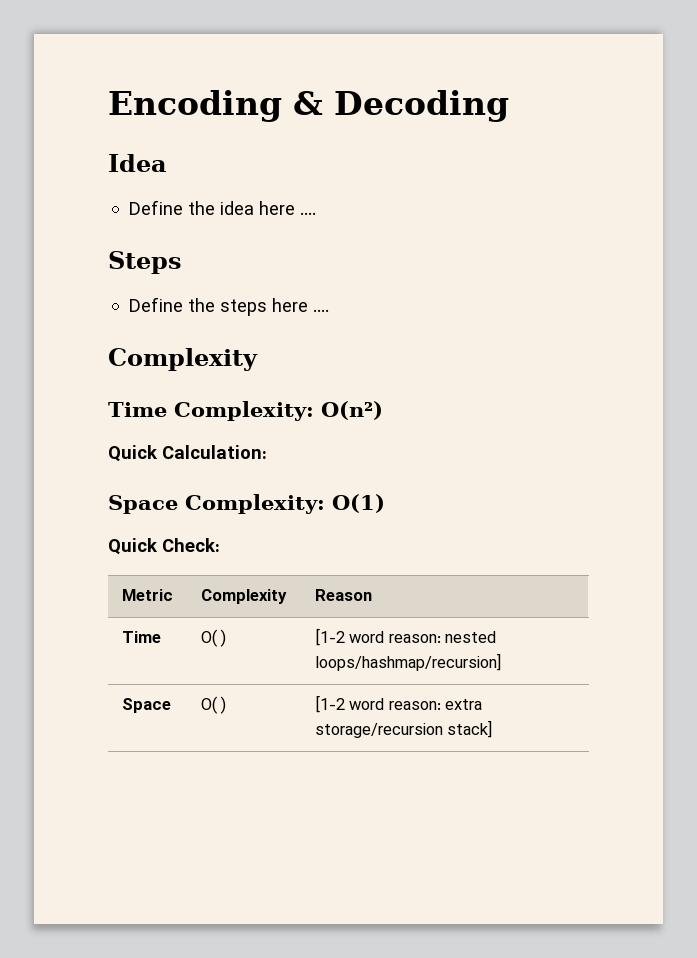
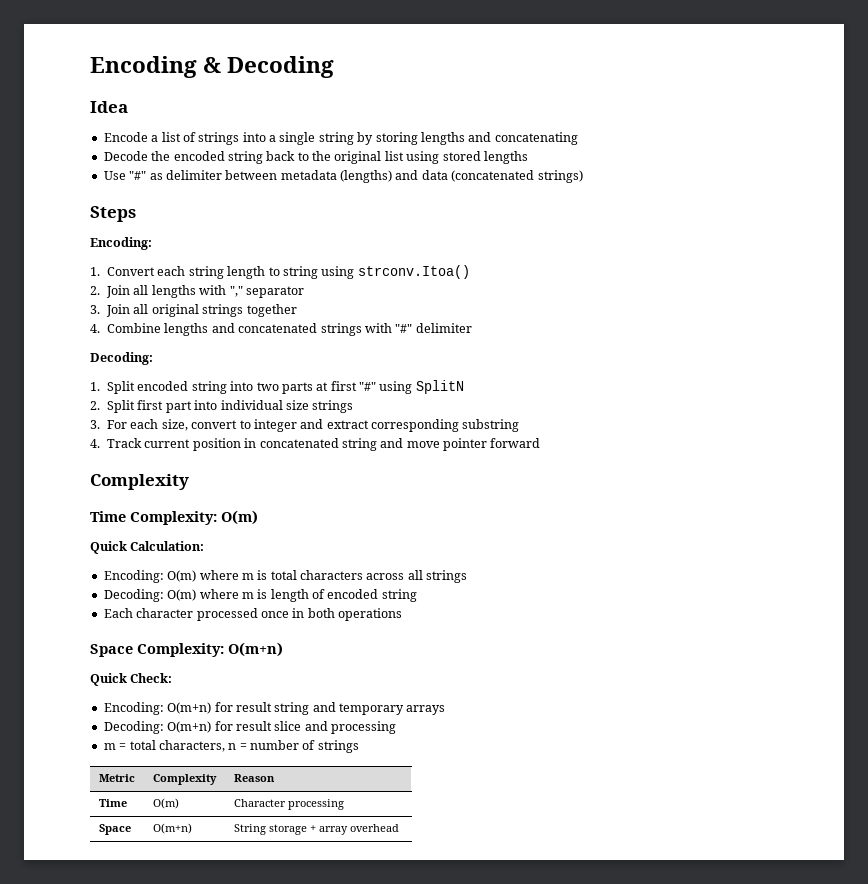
[128,200,317,215] [108,251,182,274] [128,297,330,316] Define the idea here .... // Steps // Define the steps here .... -> [103,132,578,145] [103,151,528,164] [103,170,583,183] [90,206,136,222] [90,237,152,250] [90,265,470,279] [90,285,304,298] [90,304,297,317] [90,323,472,336] [90,352,153,365] [90,380,464,394] [90,400,354,413] [90,419,520,432] [90,438,541,451] Encode a list of strings into a single string by storing lengths and concatenating // Decode the encoded string back to the original list using stored lengths // Use "#" as delimiter between metadata (lengths) and data (concatenated strings) // Steps // Encoding: // 1. Convert each string length to string using strconv.Itoa() // 2. Join all lengths with "," separator // 3. Join all original strings together // 4. Combine lengths and concatenated strings with "#" delimiter // Decoding: // 1. Split encoded string into two parts at first "#" using SplitN // 2. Split first part into individual size strings // 3. For each size, convert to integer and extract corresponding substring // 4. Track current position in concatenated string and move pointer forward
[321,401,383,420] O(n²) -> [221,510,258,525] O(m)
(267, 452) none -> [103,570,468,583] [103,589,417,602] [103,608,402,621] // Encoding: O(m) where m is total characters across all strings // Decoding: O(m) where m is length of encoded string // Each character processed once in both operations
[332,494,385,513] O(1) -> [228,642,283,657] O(m+n)
[121,589,173,601] [200,589,287,604] [314,589,372,601] [121,631,161,643] [200,629,227,647] [314,628,497,646] [314,653,502,671] [121,698,171,713] [200,696,227,714] [314,695,483,713] [314,720,494,738] // Metric | Complexity | Reason // Time | O( ) | [1-2 word reason: nested loops/hashmap/recursion] // Space | O( ) | [1-2 word reason: extra storage/recursion stack] -> [103,702,446,715] [103,721,396,734] [103,740,359,753] [98,774,135,782] [152,774,217,785] [233,774,275,782] [98,799,127,807] [152,798,179,809] [233,799,344,810] [98,824,131,835] [152,823,192,834] [233,824,399,835] // Encoding: O(m+n) for result string and temporary arrays // Decoding: O(m+n) for result slice and processing // m = total characters, n = number of strings // Metric | Complexity | Reason // Time | O(m) | Character processing // Space | O(m+n) | String storage + array overhead

